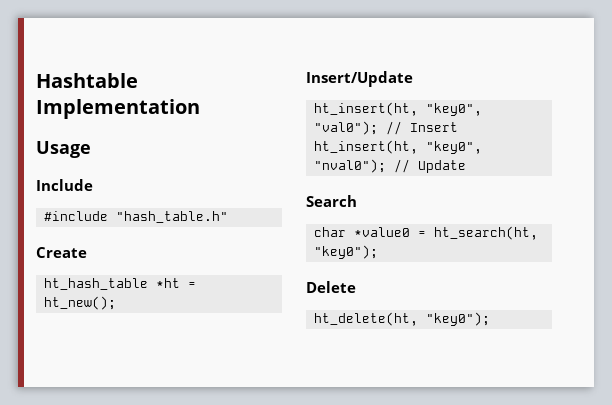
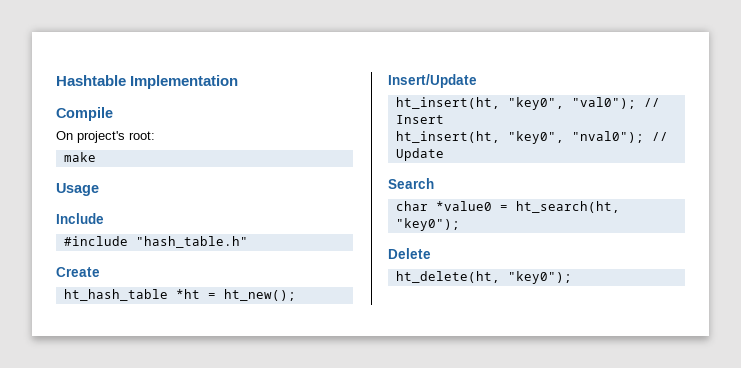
(200, 109) none -> [56,107,113,121] [56,131,155,143] [63,152,96,162] // Compile // On project's root: // make

